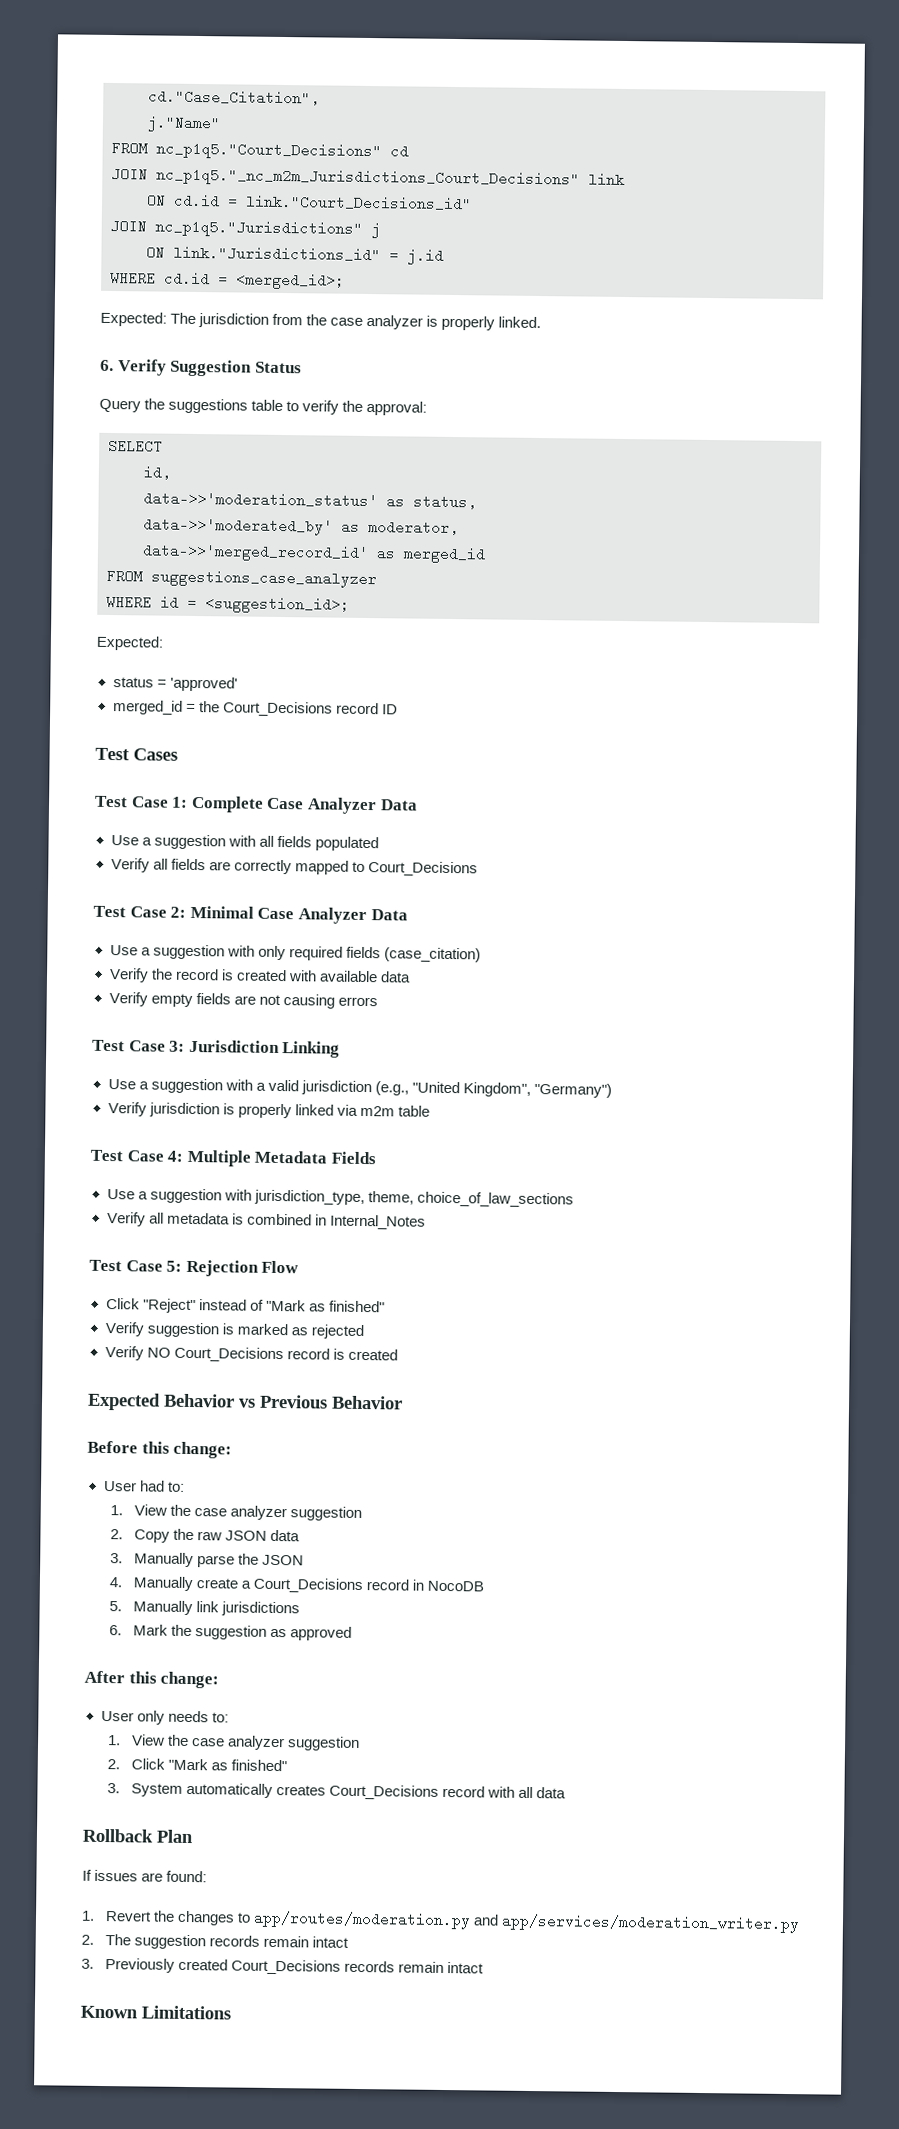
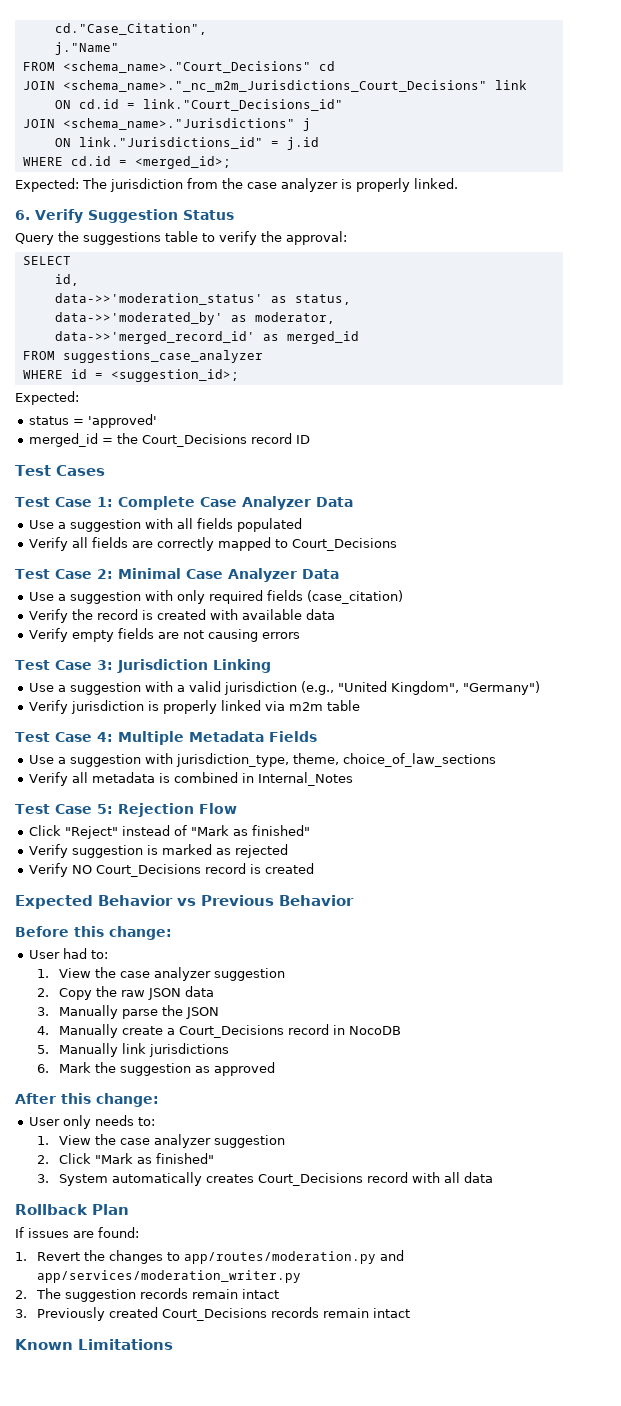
[156,141,382,161] nc_p1q5."Court_Decisions" -> [62,61,311,73] <schema_name>."Court_Decisions"
[156,167,580,189] nc_p1q5."_nc_m2m_Jurisdictions_Court_Decisions" -> [62,80,487,92] <schema_name>."_nc_m2m_Jurisdictions_Court_Decisions"
[155,219,363,238] nc_p1q5."Jurisdictions" -> [62,118,295,130] <schema_name>."Jurisdictions"

